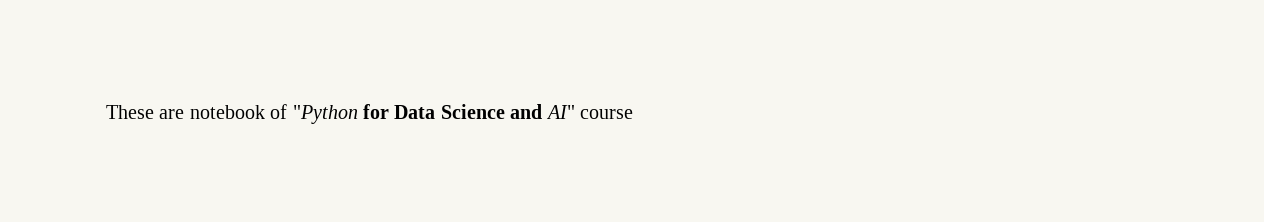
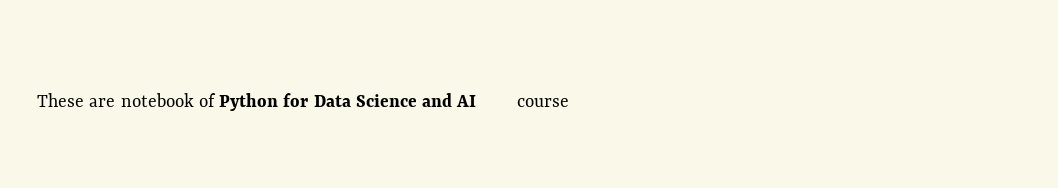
[292,105,358,124] "Python -> [219,93,279,111] Python
[545,105,575,119] AI" -> [456,95,477,107] AI

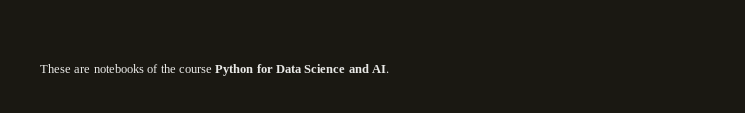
[120,93,216,107] notebook of -> [93,64,212,73] notebooks of the course
[456,95,569,107] AI course -> [372,65,390,73] AI.

